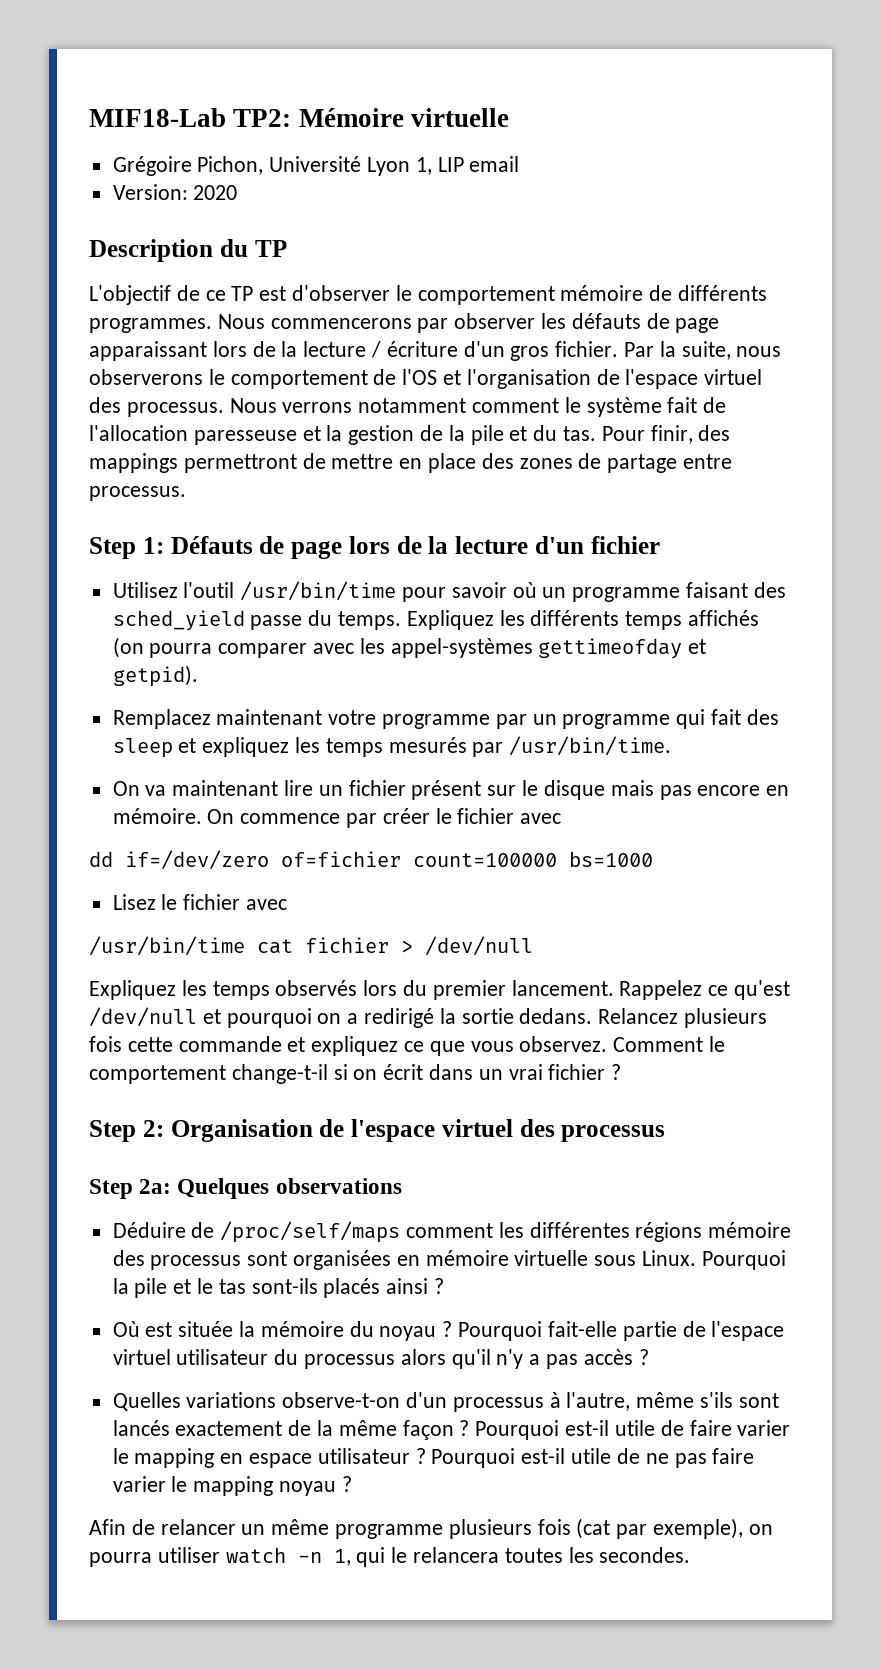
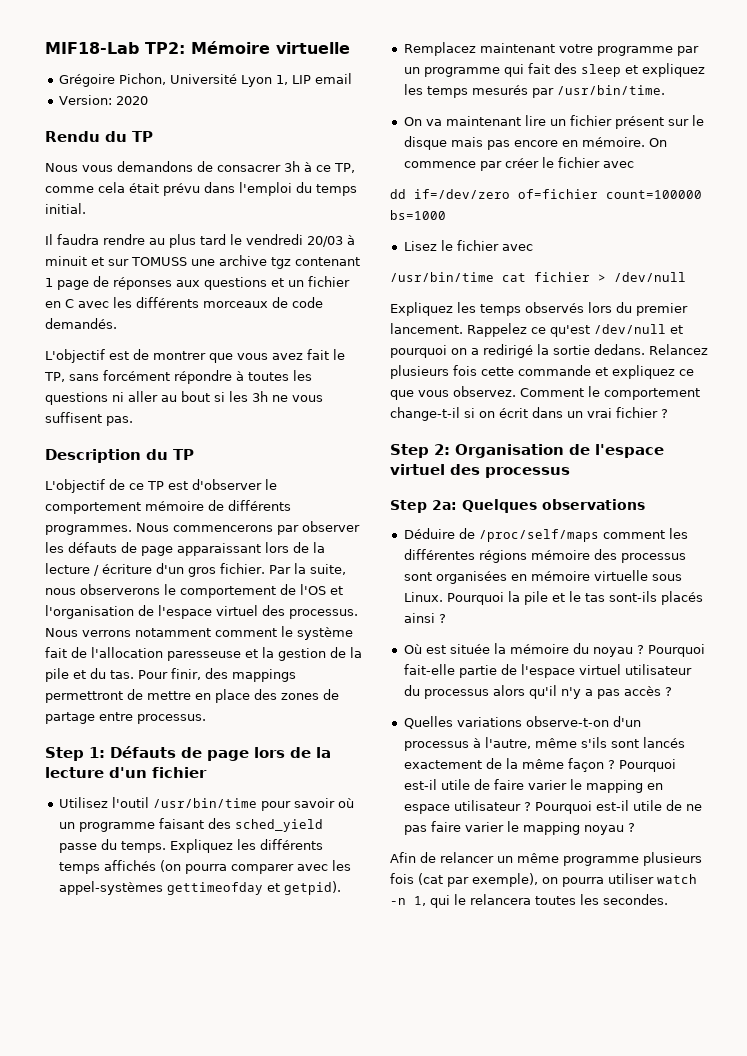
(238, 192) none -> [45,131,153,142] [45,161,355,173] [45,182,357,196] [45,203,86,214] [45,234,355,248] [45,255,360,269] [45,276,350,290] [45,297,323,308] [45,318,117,329] [45,349,345,363] [44,370,312,384] [45,391,323,405] [45,412,133,426] // Rendu du TP // Nous vous demandons de consacrer 3h à ce TP, comme cela était prévu dans l'emploi du temps initial. // Il faudra rendre au plus tard le vendredi 20/03 à minuit et sur TOMUSS une archive tgz contenant 1 page de réponses aux questions et un fichier en C avec les différents morceaux de code demandés. // L'objectif est de montrer que vous avez fait le TP, sans forcément répondre à toutes les questions ni aller au bout si les 3h ne vous suffisent pas.

